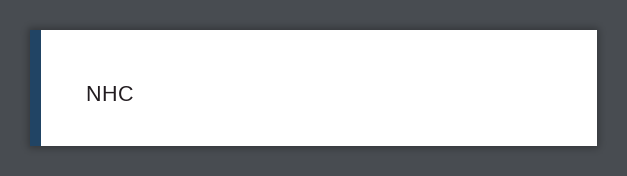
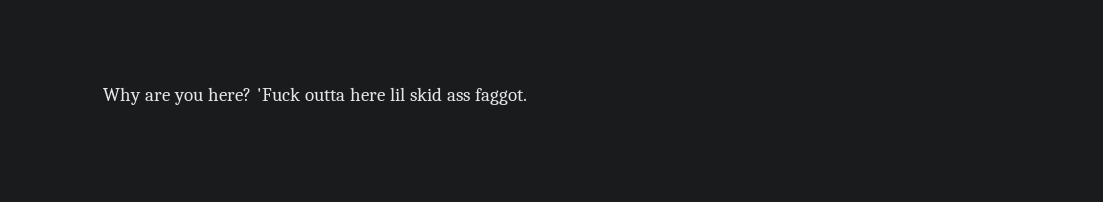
[86,86,134,101] NHC -> [103,87,528,105] Why are you here? 'Fuck outta here lil skid ass faggot.

